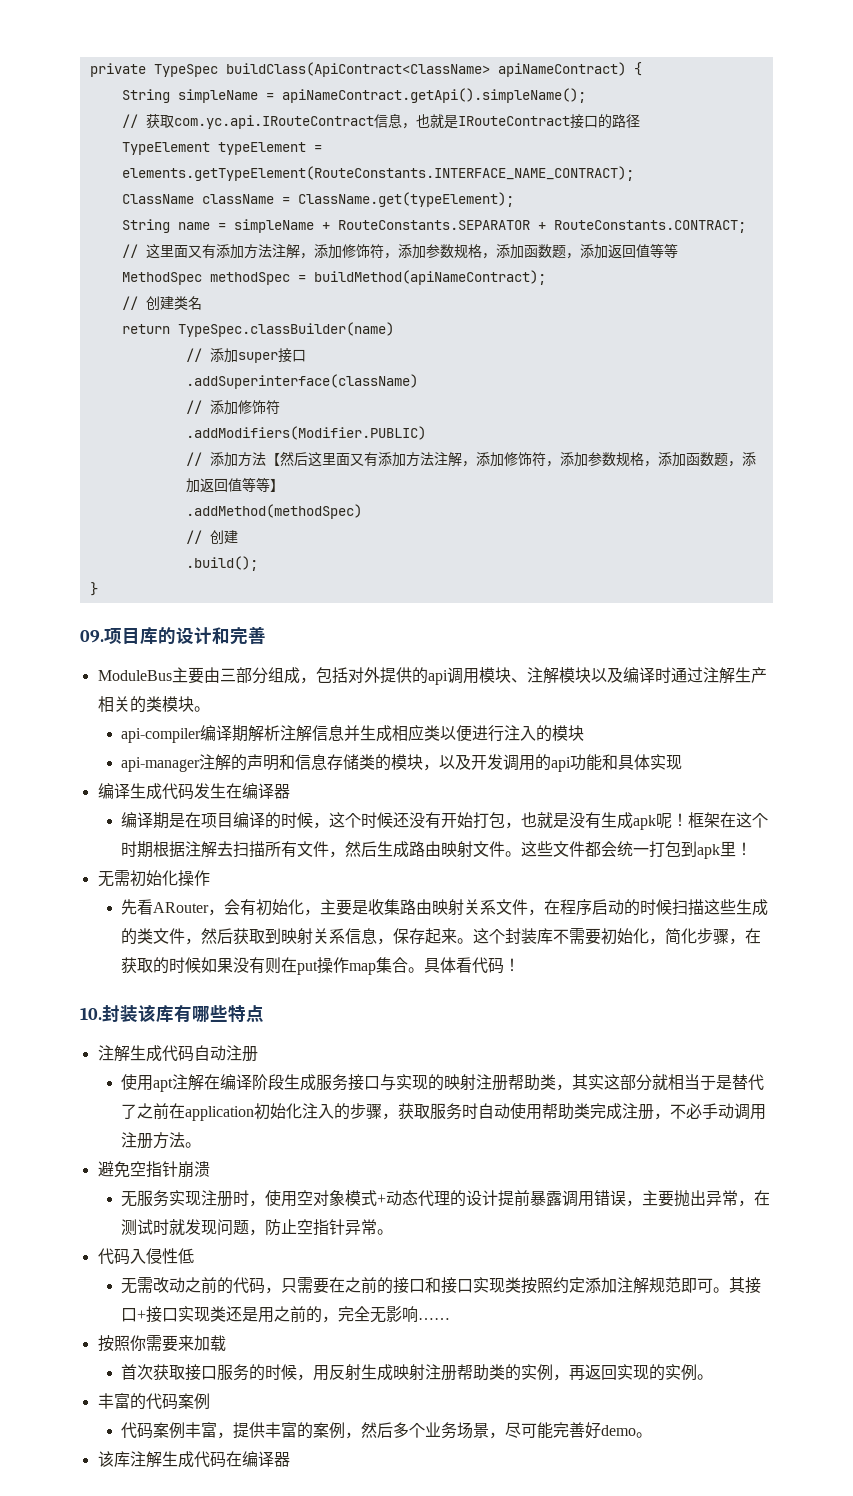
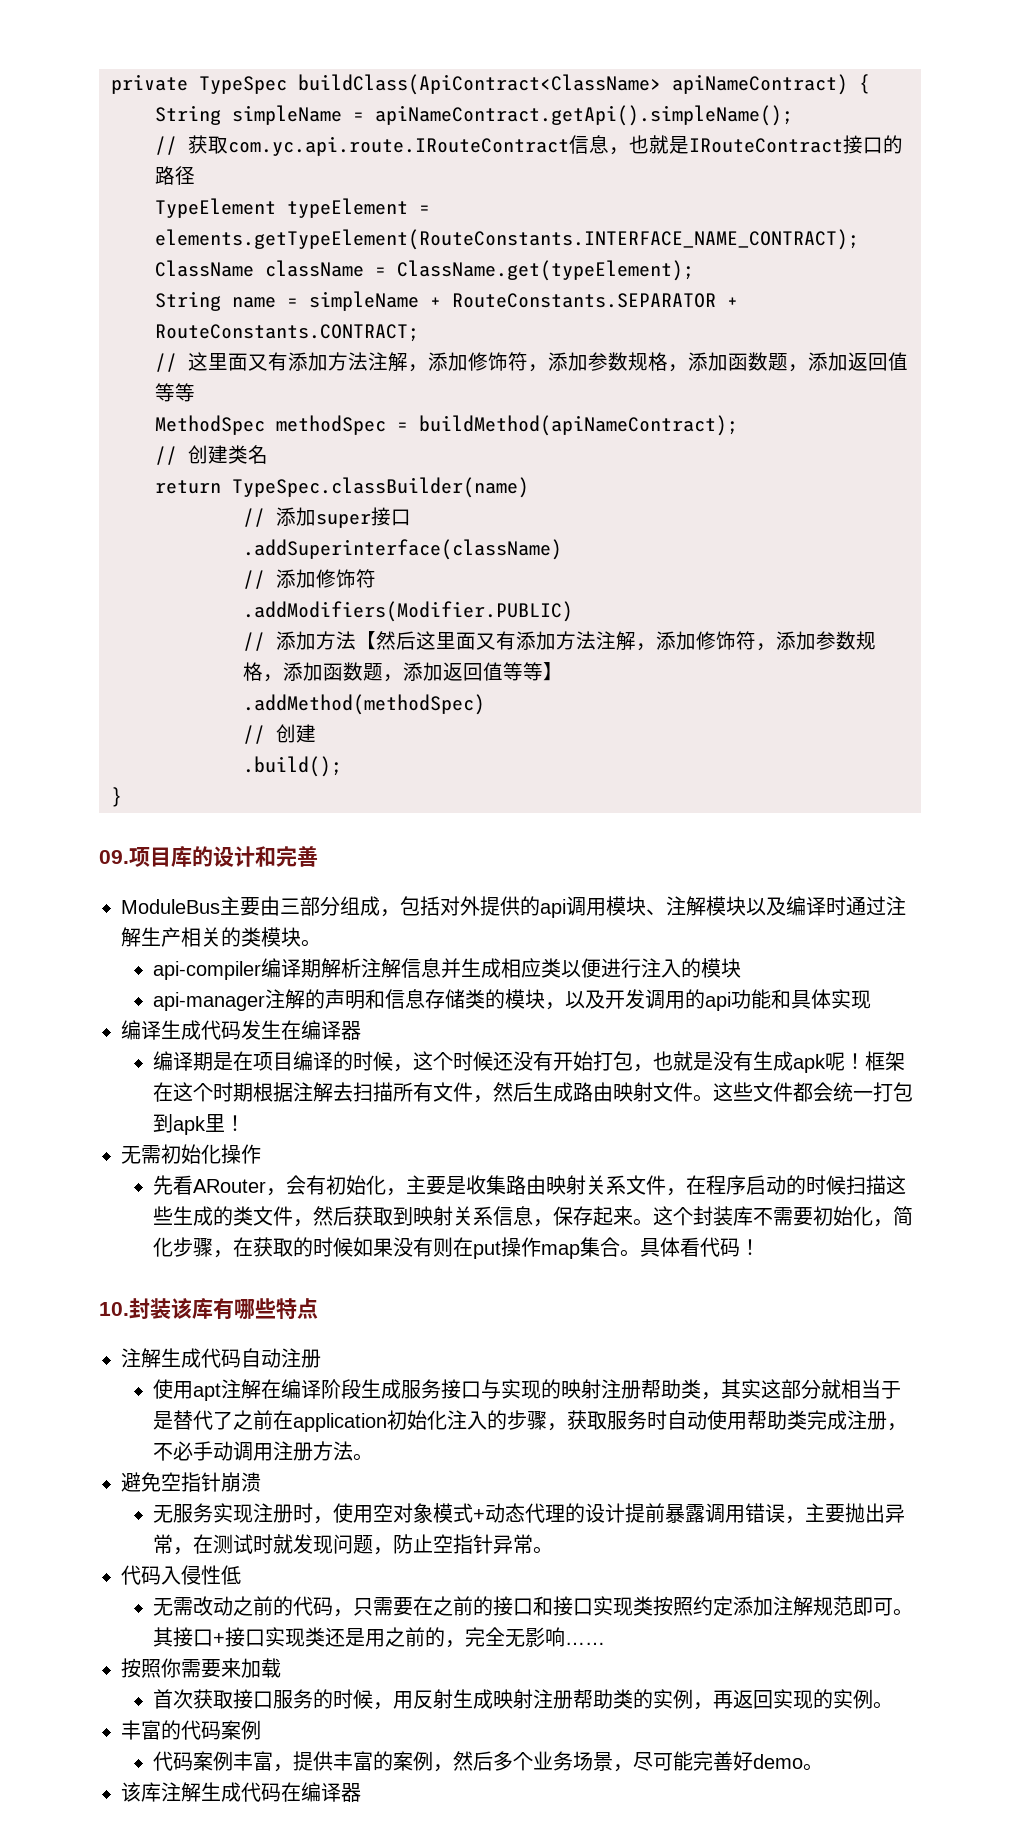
[173,115,374,129] com.yc.api.IRouteContract -> [228,136,569,156] com.yc.api.route.IRouteContract

